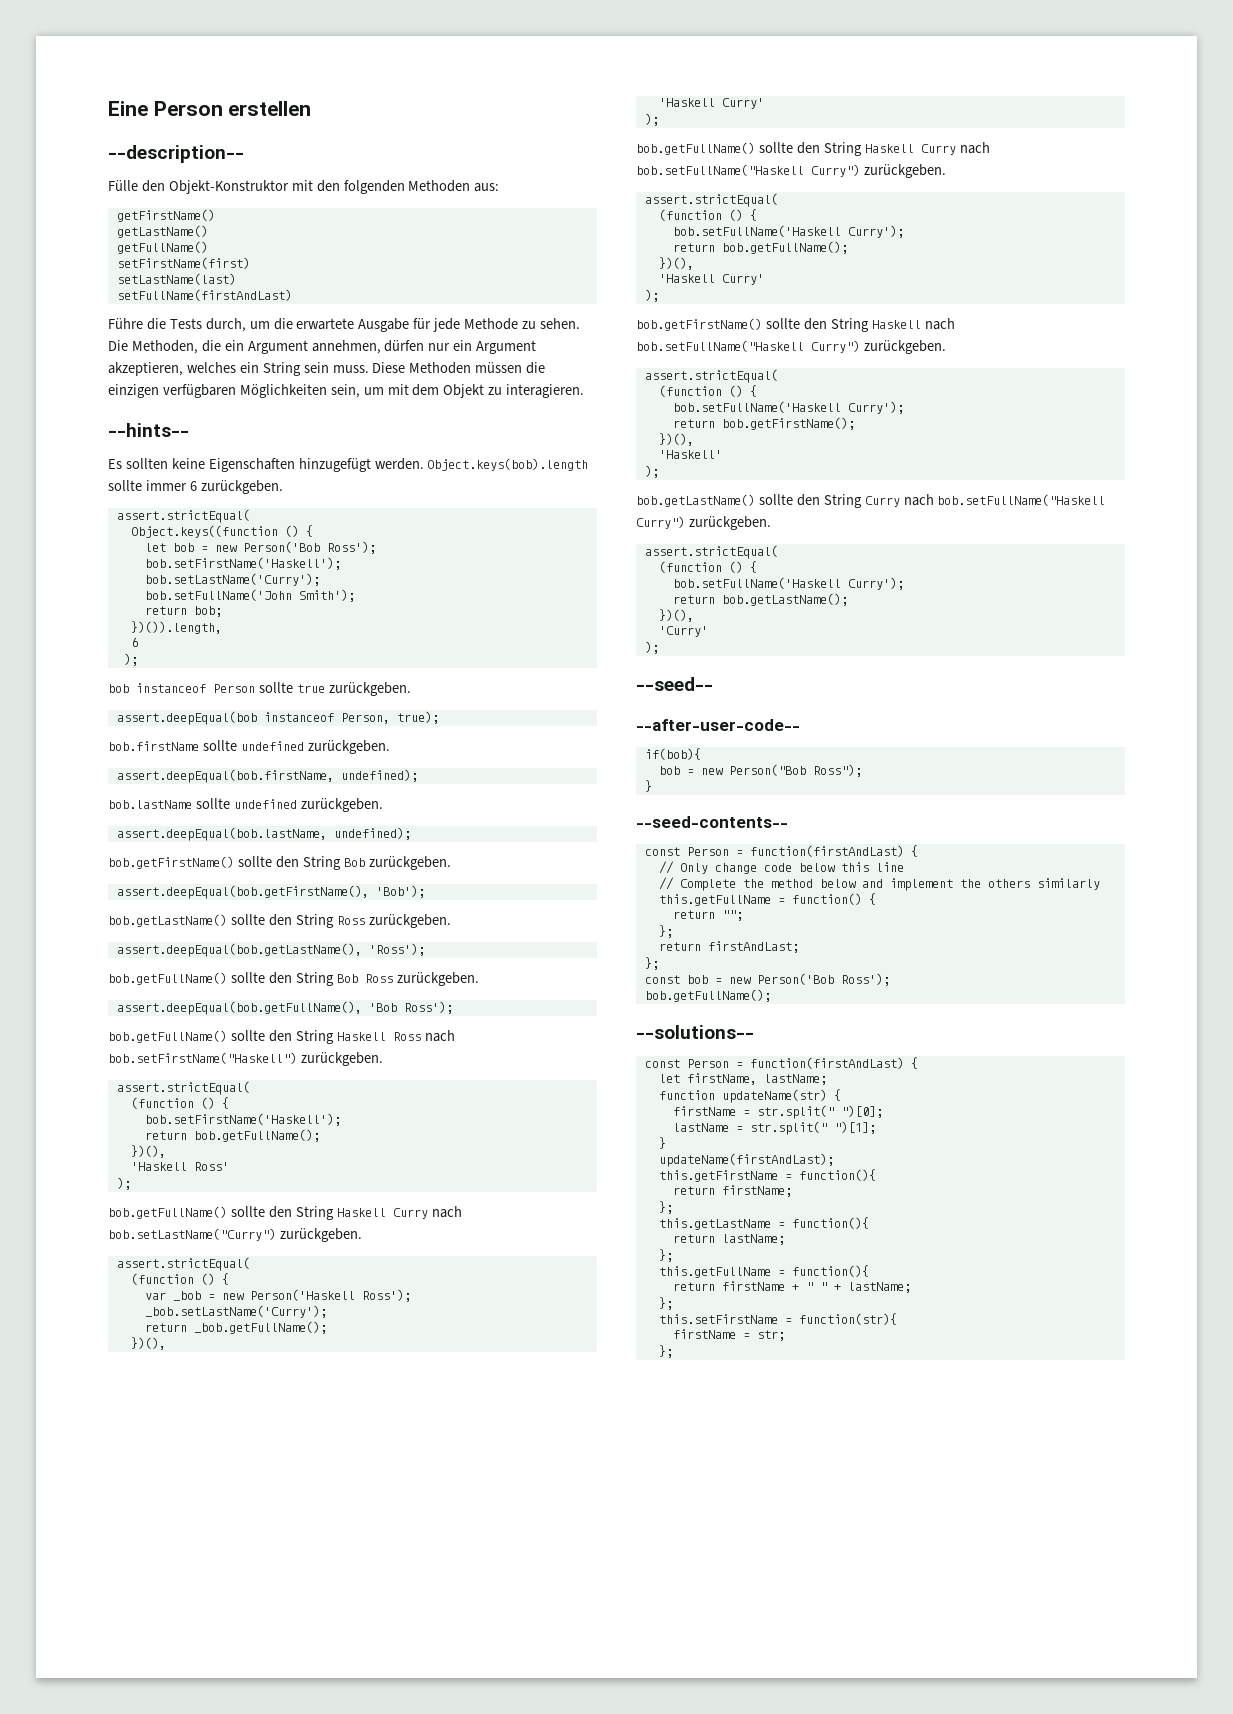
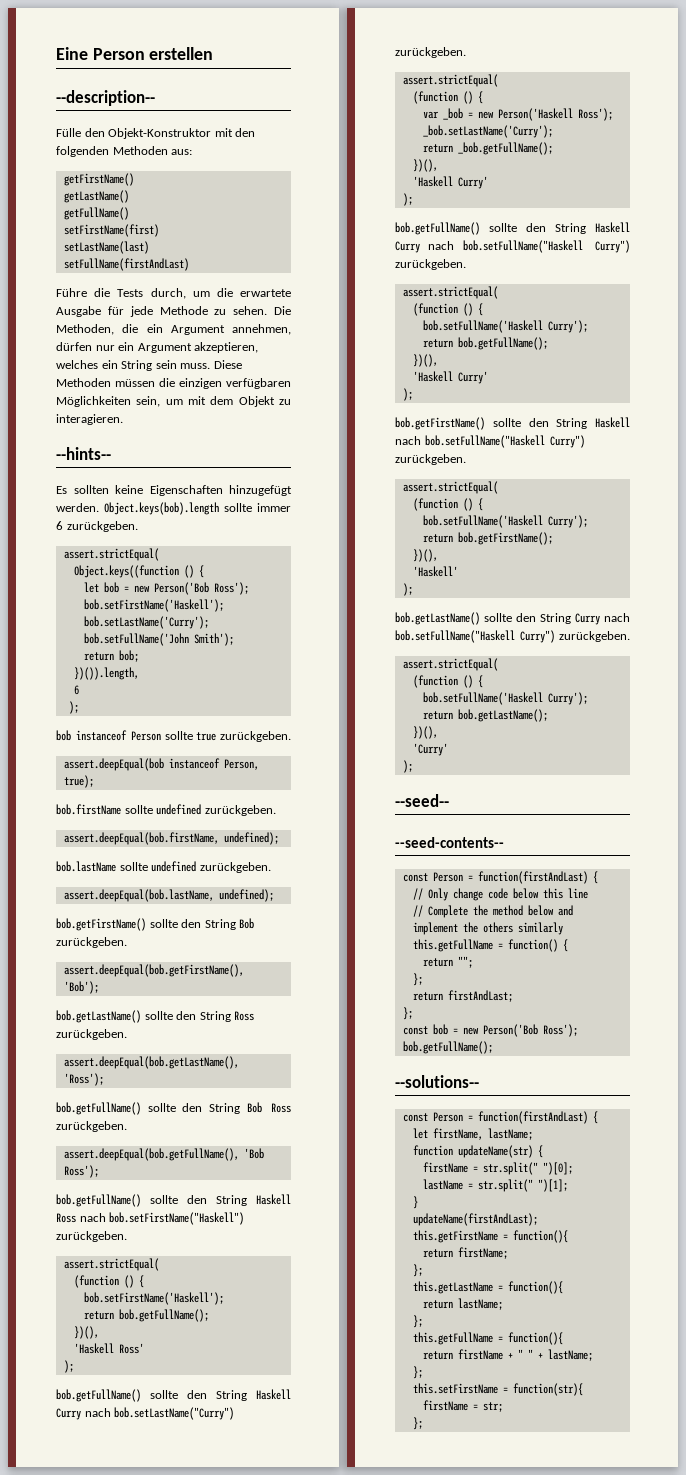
[636,719,800,731] [644,748,701,760] [658,764,862,777] [644,780,652,792] // --after-user-code-- // if(bob){ // bob = new Person("Bob Ross"); // } -> (449, 800) none

